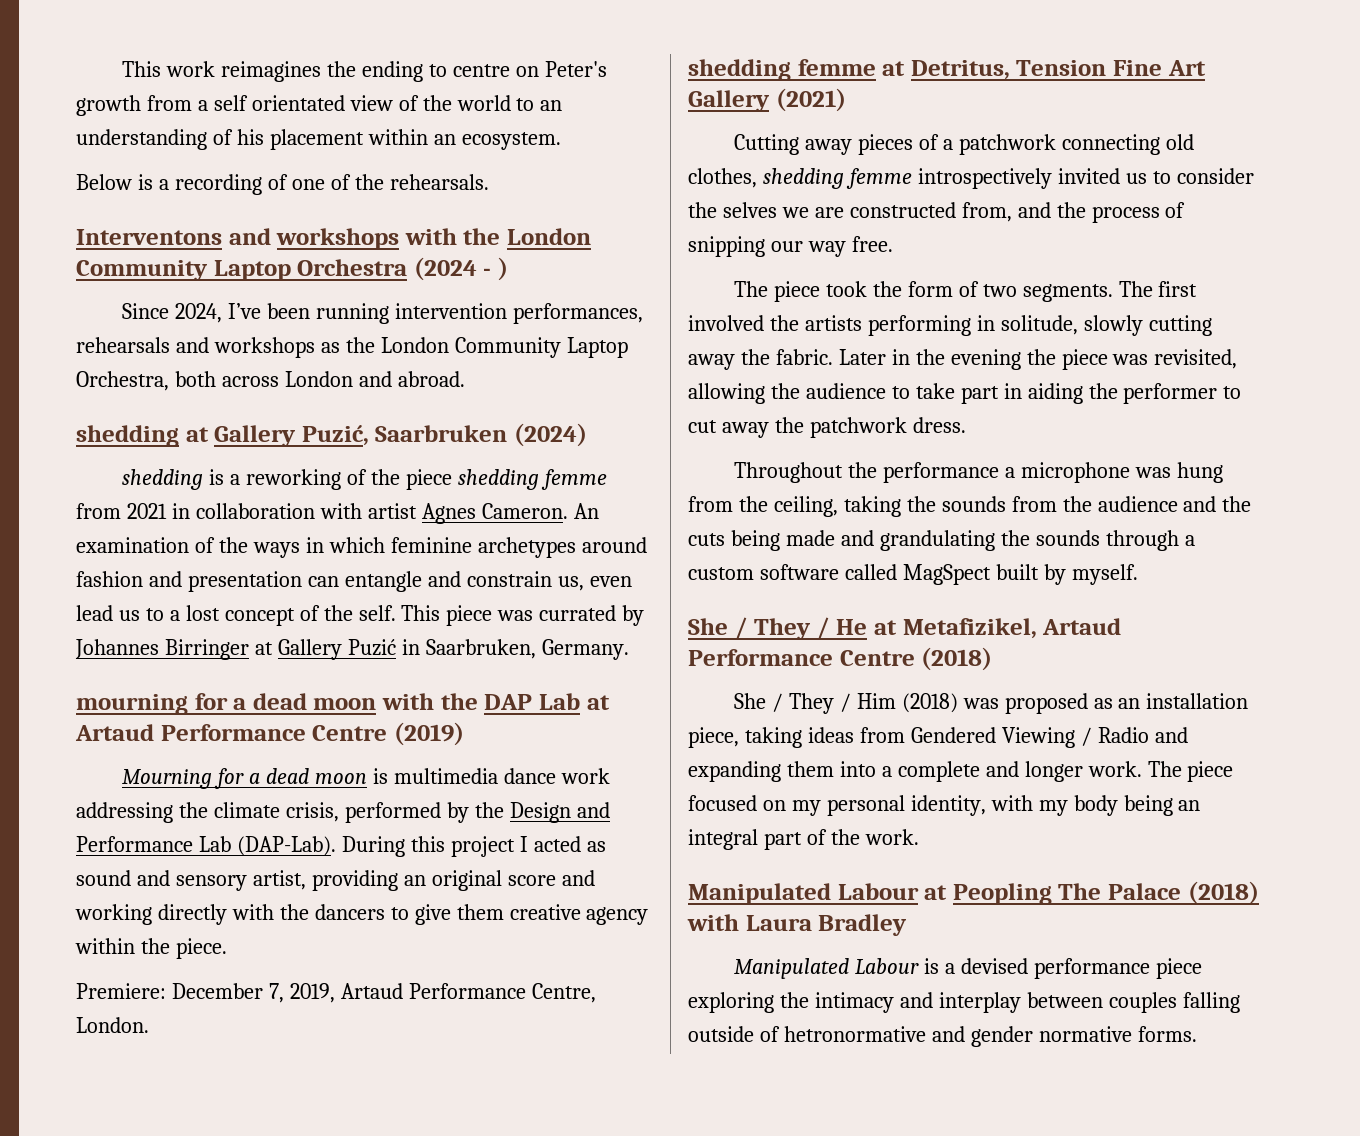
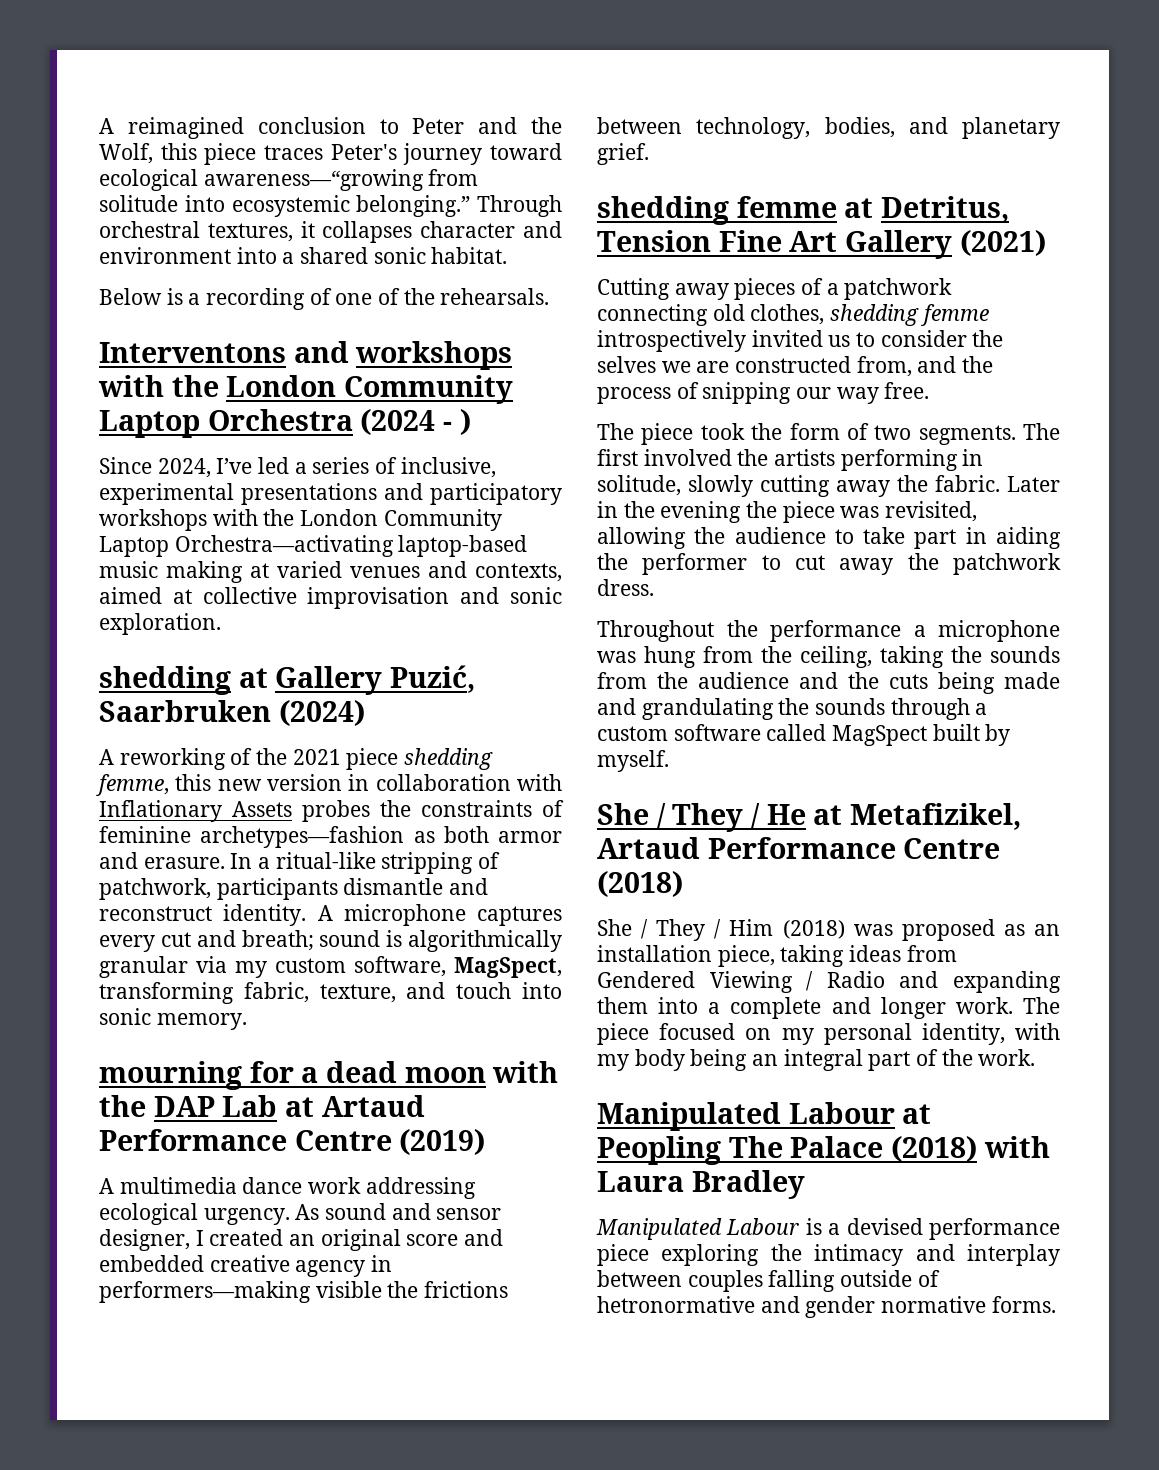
[121,61,607,82] [76,95,563,116] [76,129,561,150] This work reimagines the ending to centre on Peter's growth from a self orientated view of the world to an understanding of his placement within an ecosystem. -> [99,117,562,139] [99,143,562,165] [99,169,479,191] [99,195,562,217] [99,221,562,243] [99,247,508,264] A reimagined conclusion to Peter and the Wolf, this piece traces Peter's journey toward ecological awareness—“growing from solitude into ecosystemic belonging.” Through orchestral textures, it collapses character and environment into a shared sonic habitat.
[266,303,643,324] [76,337,628,358] [76,371,465,391] been running intervention performances, rehearsals and workshops as the London Community Laptop Orchestra, both across London and abroad. -> [258,457,496,478] [99,483,562,505] [99,509,502,531] [99,535,528,557] [99,561,562,583] [99,587,562,609] [99,613,221,635] led a series of inclusive, experimental presentations and participatory workshops with the London Community Laptop Orchestra—activating laptop-based music making at varied venues and contexts, aimed at collective improvisation and sonic exploration.
[121,469,240,490] shedding is a -> [99,749,114,765] A
(400, 477) none -> [292,749,341,765] 2021
[540,469,607,490] [76,503,599,524] [76,537,647,558] [76,571,632,592] [76,605,645,626] [75,639,629,660] femme from 2021 in collaboration with artist Agnes Cameron. An examination of the ways in which feminine archetypes around fashion and presentation can entangle and constrain us, even lead us to a lost concept of the self. This piece was currated by Johannes Birringer at Gallery Puzić in Saarbruken, Germany. -> [96,774,562,796] [99,800,564,822] [99,826,562,848] [99,852,501,874] [99,878,489,900] [99,904,562,926] [99,930,562,952] [99,956,562,978] [99,982,562,1004] [99,1008,247,1030] femme, this new version in collaboration with Inflationary Assets probes the constraints of feminine archetypes—fashion as both armor and erasure. In a ritual-like stripping of patchwork, participants dismantle and reconstruct identity. A microphone captures every cut and breath; sound is algorithmically granular via my custom software, MagSpect, transforming fabric, texture, and touch into sonic memory.
[121,768,610,789] [76,802,610,823] [76,836,606,857] [76,870,595,891] [75,904,649,925] [75,938,227,959] [76,983,596,1003] [76,1017,149,1033] Mourning for a dead moon is multimedia dance work addressing the climate crisis, performed by the Design and Performance Lab (DAP-Lab). During this project I acted as sound and sensory artist, providing an original score and working directly with the dancers to give them creative agency within the piece. // Premiere: December 7, 2019, Artaud Performance Centre, London. -> [99,1177,476,1199] [99,1203,502,1225] [99,1229,504,1251] [99,1255,393,1277] [99,1281,509,1303] [597,117,1060,139] [597,143,649,165] A multimedia dance work addressing ecological urgency. As sound and sensor designer, I created an original score and embedded creative agency in performers—making visible the frictions between technology, bodies, and planetary grief.

